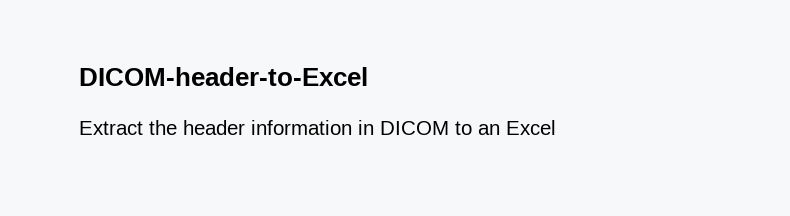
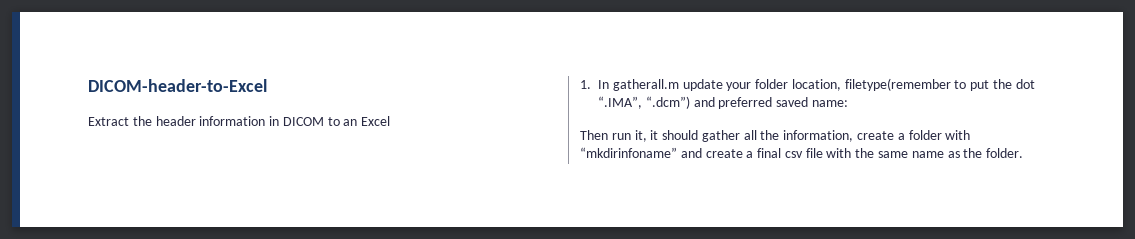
(556, 127) none -> [580,78,1035,91] [598,96,848,109] [580,130,971,142] [580,147,1024,158] // 1. In gatherall.m update your folder location, filetype(remember to put the dot “.IMA”, “.dcm”) and preferred saved name: // Then run it, it should gather all the information, create a folder with “mkdirinfoname” and create a final csv file with the same name as the folder.

